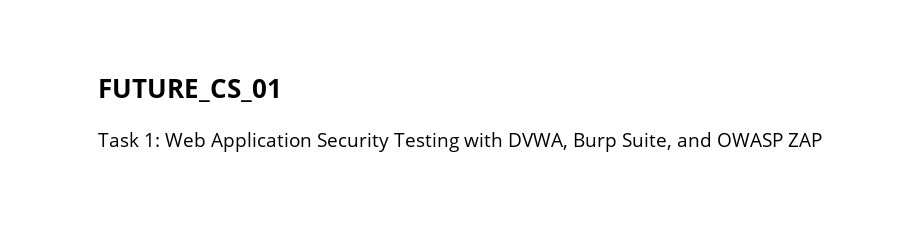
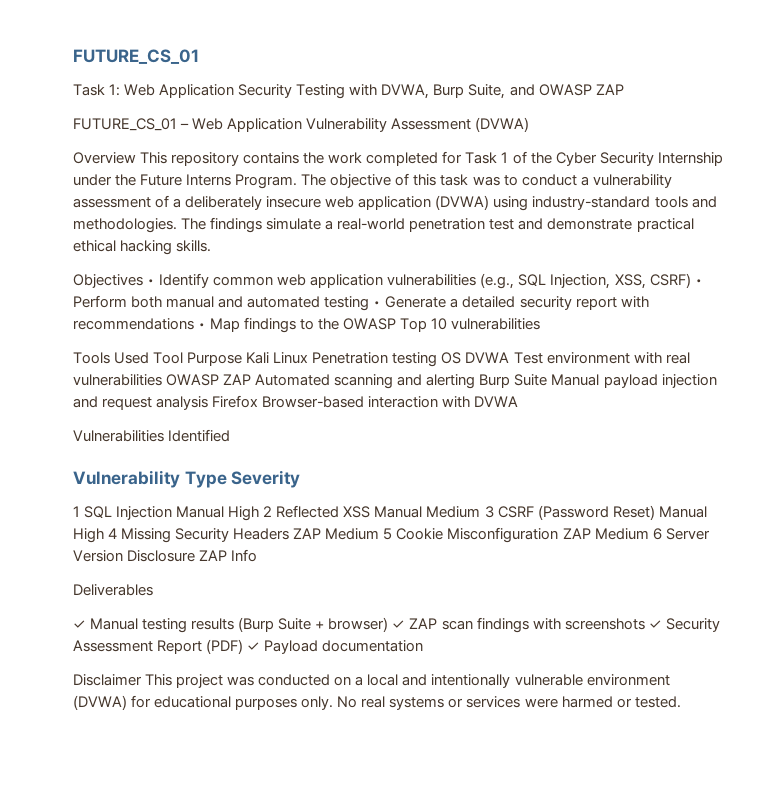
(822, 140) none -> [73,117,530,132] [73,151,723,166] [73,173,672,189] [73,195,717,211] [73,217,694,233] [73,240,212,255] [73,273,703,289] [73,295,649,311] [73,317,541,333] [73,352,690,367] [73,374,717,389] [73,395,519,410] [73,429,231,442] [73,470,301,488] [73,505,707,521] [73,527,710,543] [73,549,258,562] [73,584,153,596] [73,617,720,633] [73,639,424,654] [73,674,670,688] [73,695,681,710] // FUTURE_CS_01 – Web Application Vulnerability Assessment (DVWA) // Overview This repository contains the work completed for Task 1 of the Cyber Security Internship under the Future Interns Program. The objective of this task was to conduct a vulnerability assessment of a deliberately insecure web application (DVWA) using industry-standard tools and methodologies. The findings simulate a real-world penetration test and demonstrate practical ethical hacking skills. // Objectives • Identify common web application vulnerabilities (e.g., SQL Injection, XSS, CSRF) • Perform both manual and automated testing • Generate a detailed security report with recommendations • Map findings to the OWASP Top 10 vulnerabilities // Tools Used Tool Purpose Kali Linux Penetration testing OS DVWA Test environment with real vulnerabilities OWASP ZAP Automated scanning and alerting Burp Suite Manual payload injection and request analysis Firefox Browser-based interaction with DVWA // Vulnerabilities Identified // Vulnerability Type Severity // 1 SQL Injection Manual High 2 Reflected XSS Manual Medium 3 CSRF (Password Reset) Manual High 4 Missing Security Headers ZAP Medium 5 Cookie Misconfiguration ZAP Medium 6 Server Version Disclosure ZAP Info // Deliverables // ✓ Manual testing results (Burp Suite + browser) ✓ ZAP scan findings with screenshots ✓ Security Assessment Report (PDF) ✓ Payload documentation // Disclaimer This project was conducted on a local and intentionally vulnerable environment (DVWA) for educational purposes only. No real systems or services were harmed or tested.

